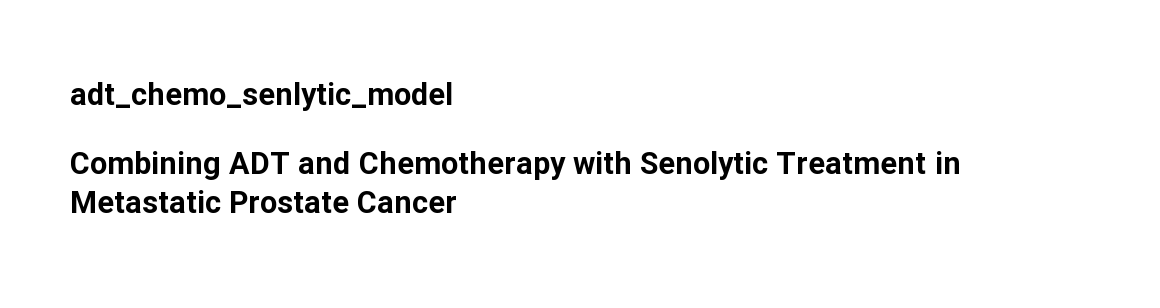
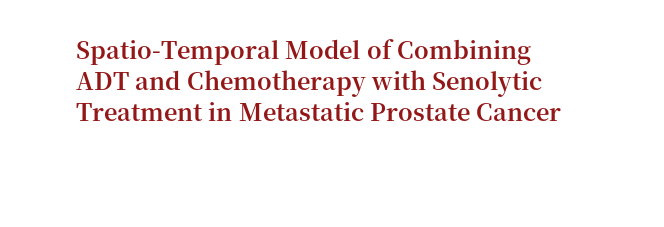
[70,82,453,111] adt_chemo_senlytic_model // -> [76,39,394,65] Spatio-Temporal Model of

